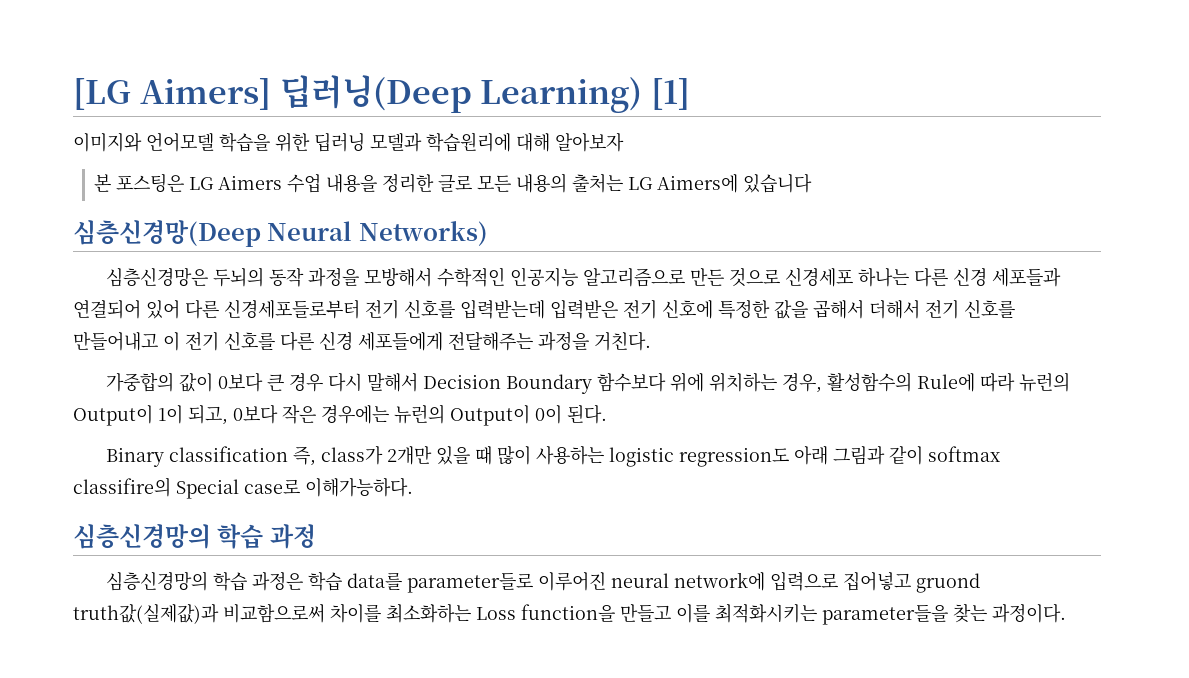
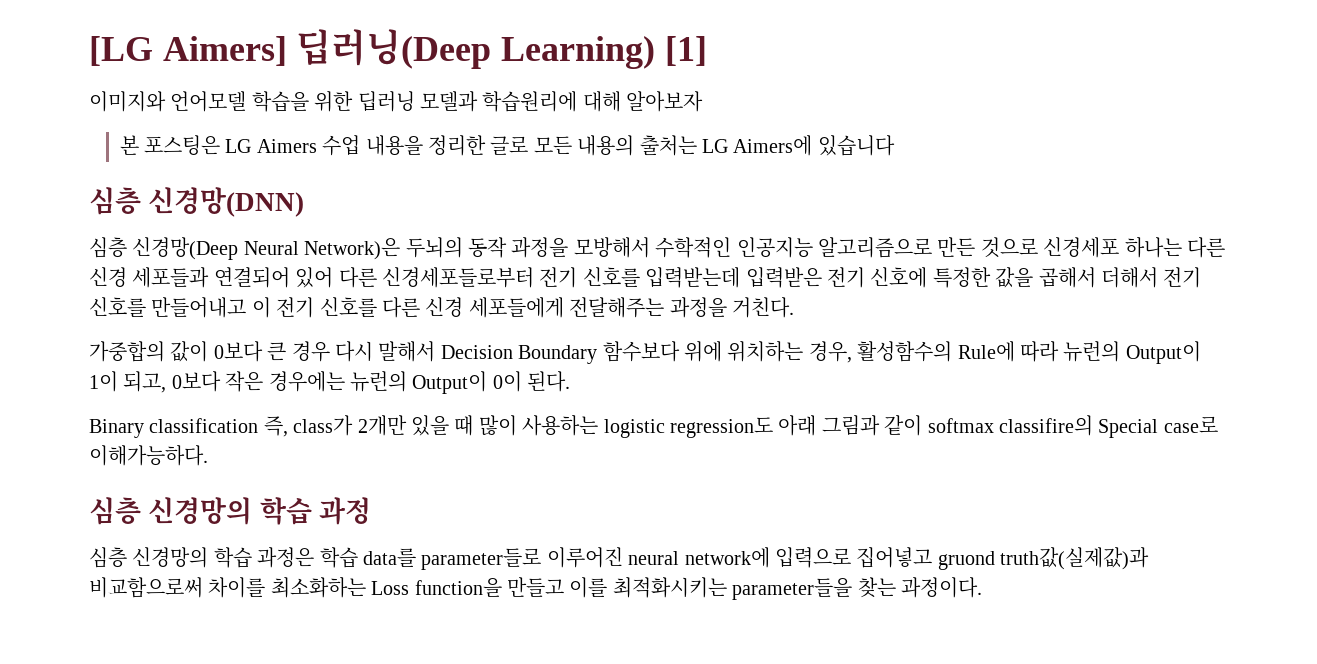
[73,220,488,247] [106,267,209,287] 심층신경망(Deep Neural Networks) // 심층신경망은 -> [89,187,305,217] [89,237,401,260] 심층 신경망(DNN) // 심층 신경망(Deep Neural Network)은
[73,524,211,549] 심층신경망의 -> [89,497,253,525] 심층 신경망의
[106,571,209,591] 심층신경망의 -> [89,547,209,568] 심층 신경망의

